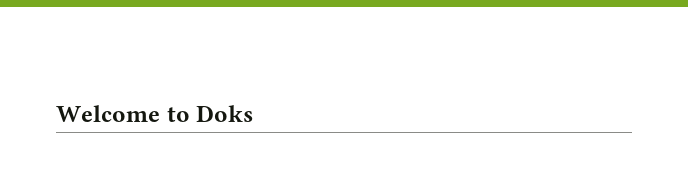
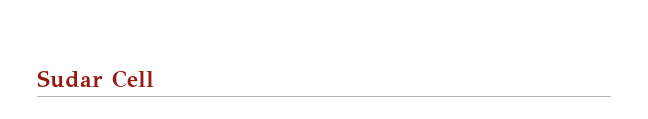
[56,105,254,122] Welcome to Doks -> [37,70,154,88] Sudar Cell

